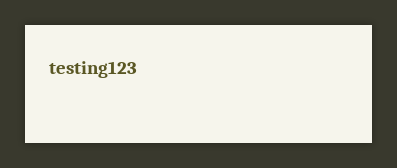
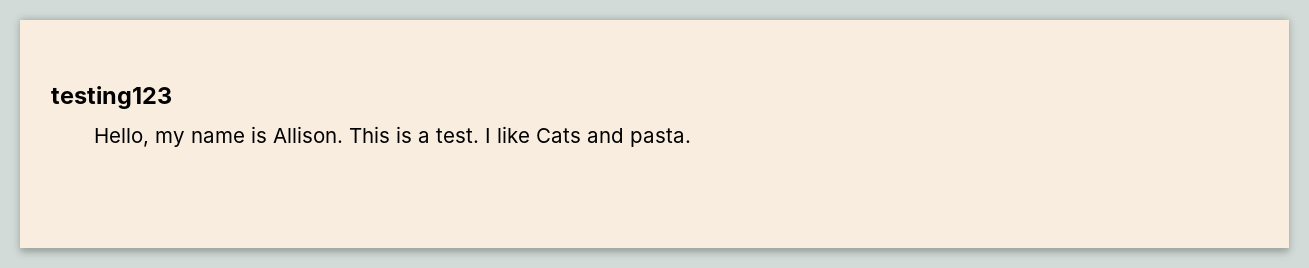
(137, 69) none -> [93,126,691,147] // Hello, my name is Allison. This is a test. I like Cats and pasta.

